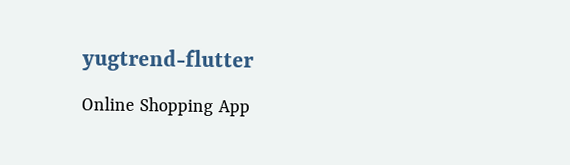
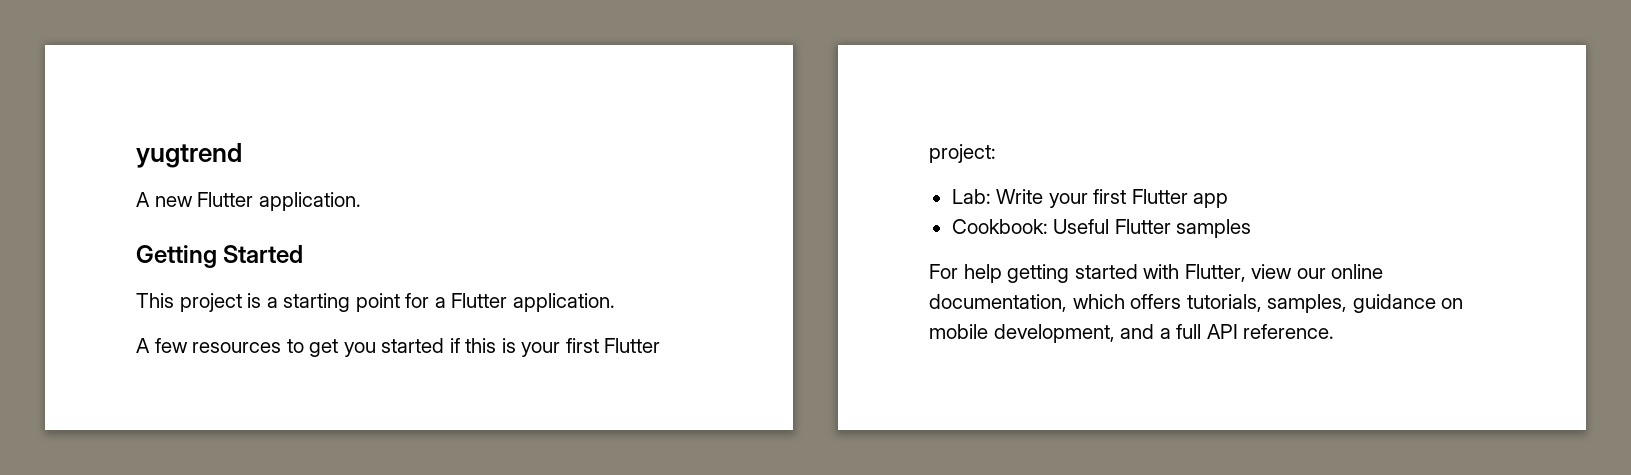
[82,48,254,73] [81,96,250,117] yugtrend-flutter // Online Shopping App -> [136,143,242,168] [136,192,361,211] [136,245,304,268] [136,293,615,312] [136,338,661,357] [929,144,996,163] [951,189,1229,208] [951,219,1252,238] [929,264,1384,283] [929,294,1464,313] [929,324,1335,343] yugtrend // A new Flutter application. // Getting Started // This project is a starting point for a Flutter application. // A few resources to get you started if this is your first Flutter project: // Lab: Write your first Flutter app // Cookbook: Useful Flutter samples // For help getting started with Flutter, view our online documentation, which offers tutorials, samples, guidance on mobile development, and a full API reference.

